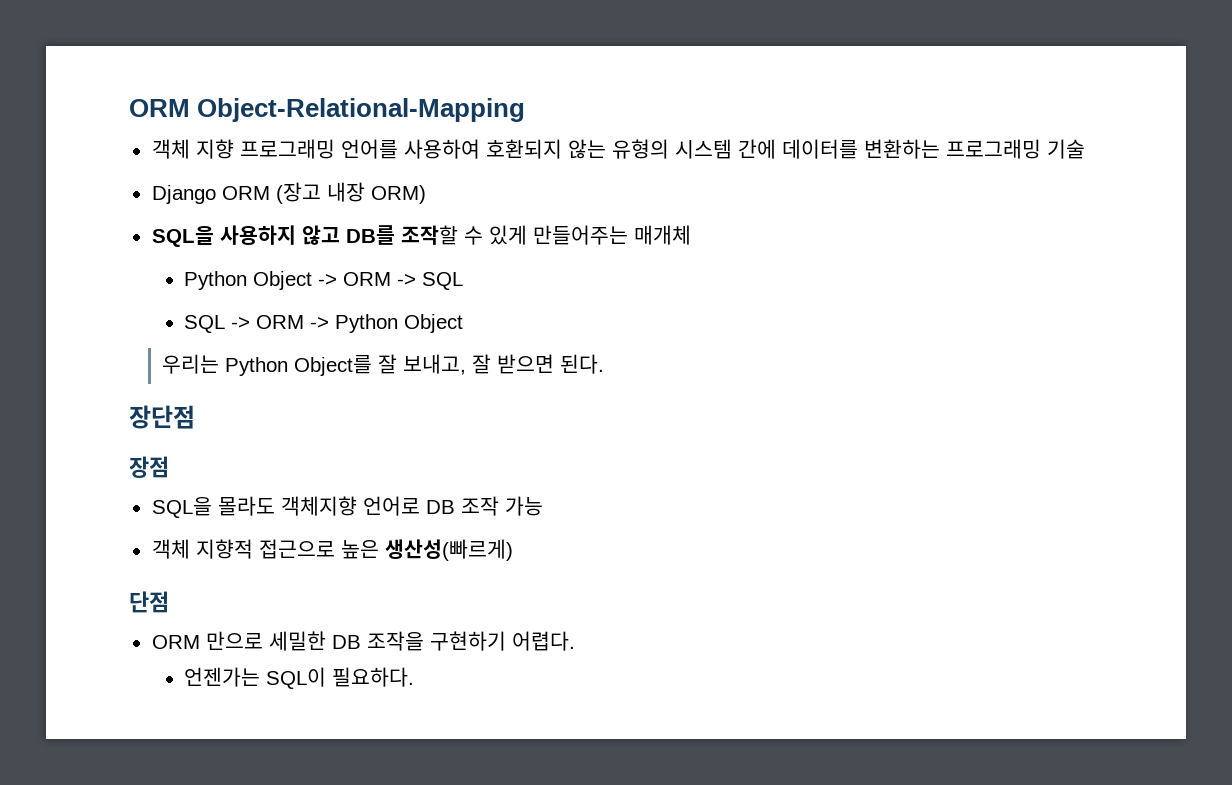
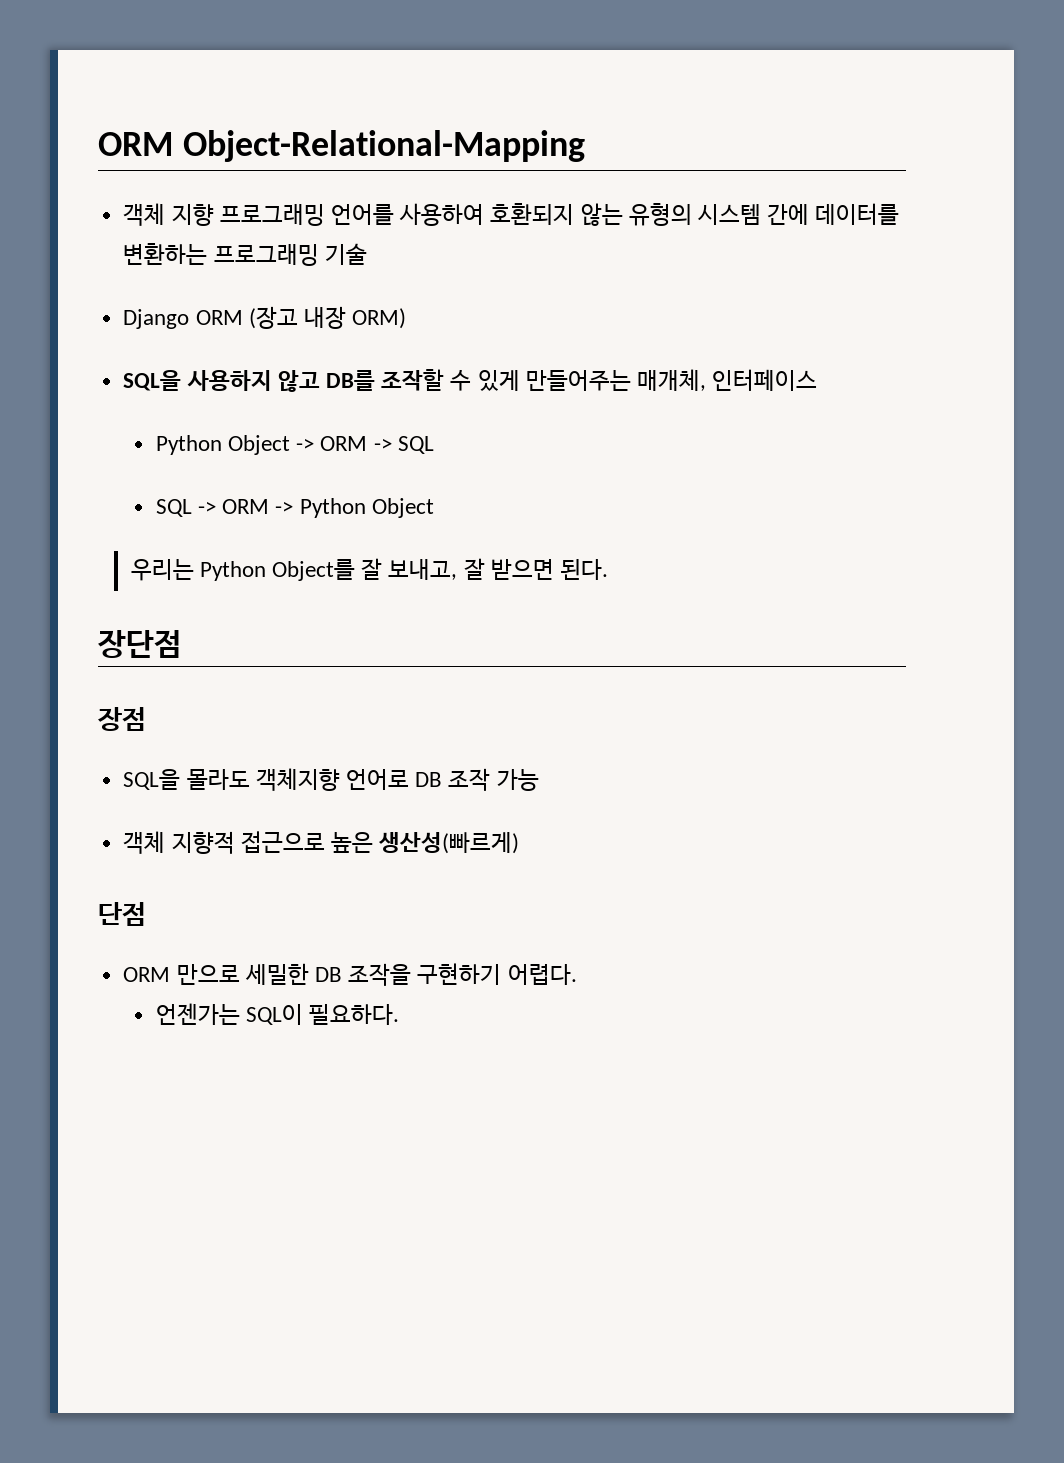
[633,225,691,245] 매개체 -> [636,369,818,391] 매개체, 인터페이스

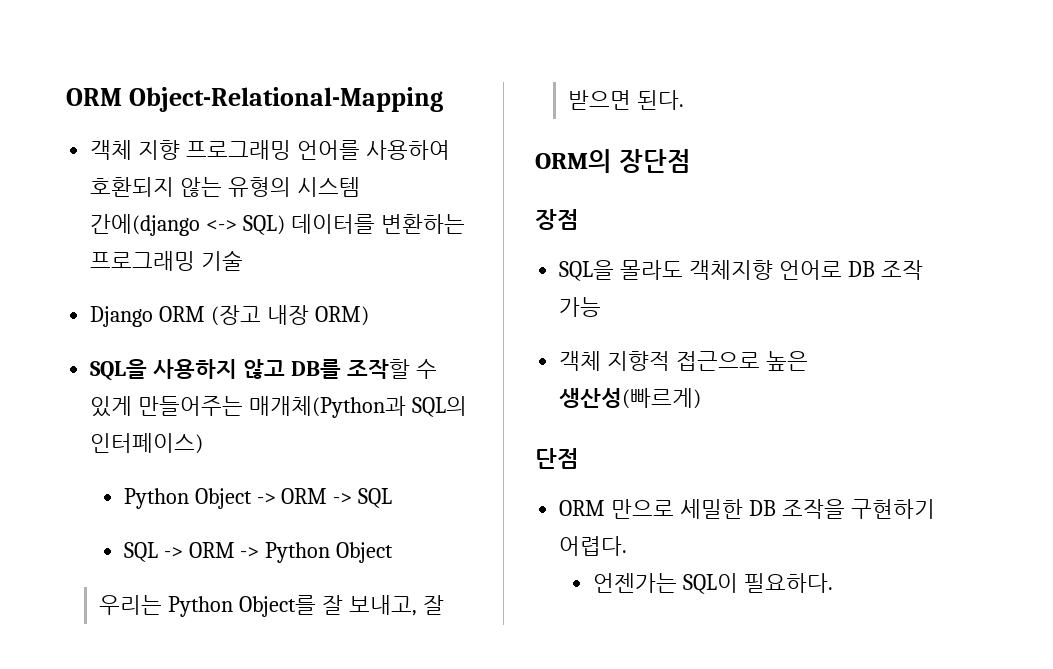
[767,204,810,225] 간에 -> [90,214,286,236] 간에(django <-> SQL)
[636,369,818,391] 매개체, 인터페이스 -> [249,396,468,418] [90,433,204,454] 매개체(Python과 SQL의 인터페이스)
(608, 569) none -> [535,149,612,173] ORM의

